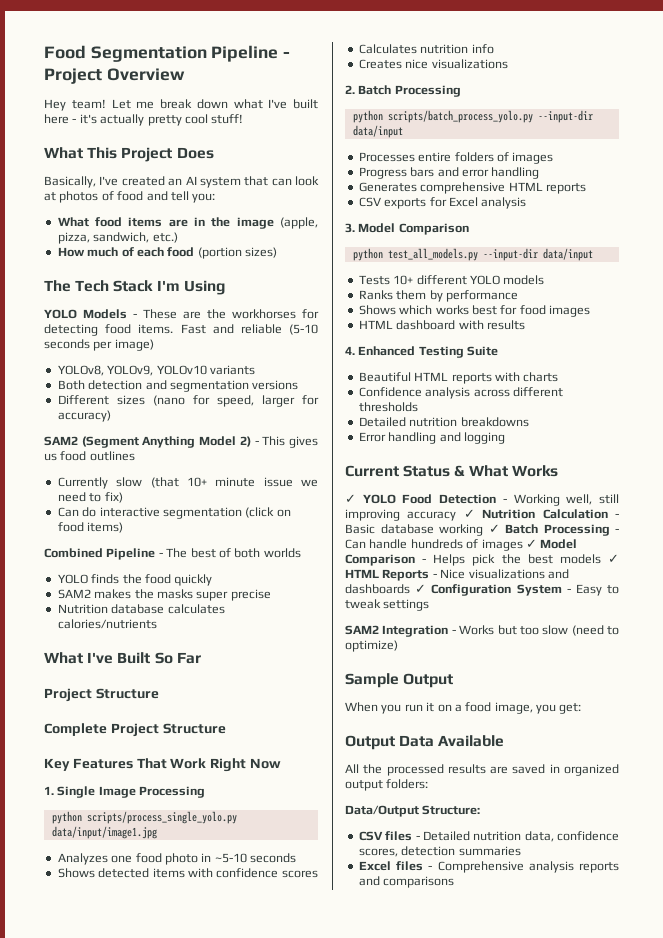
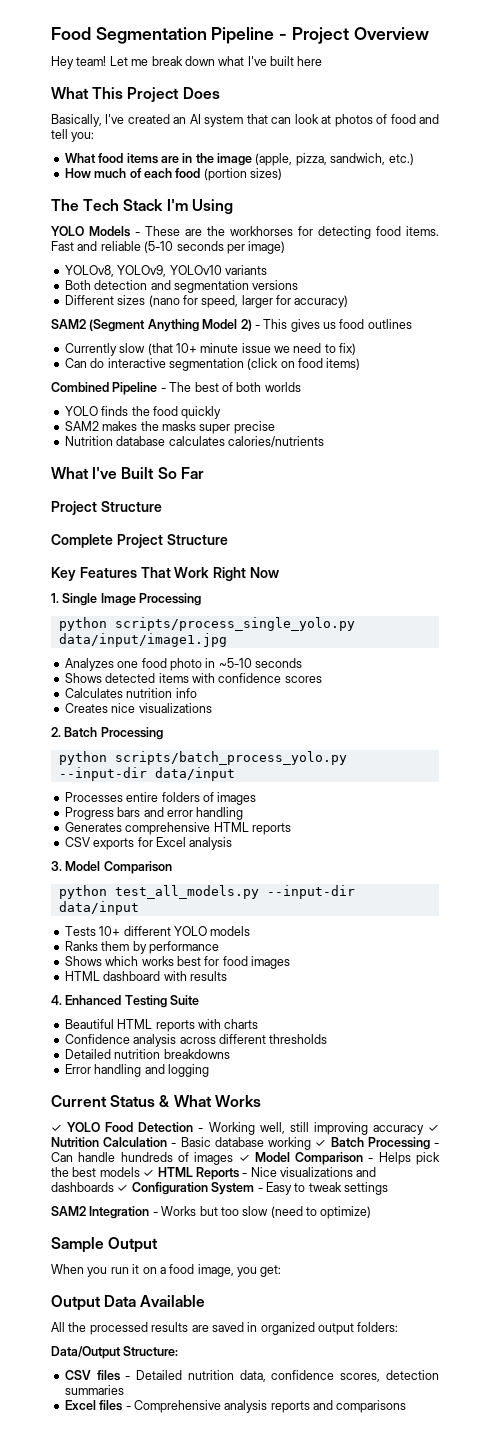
[72,114,244,126] - it's actually pretty cool stuff! -> (323, 61) none

